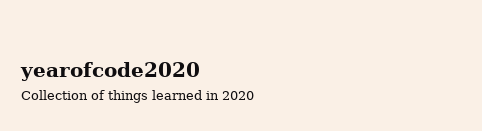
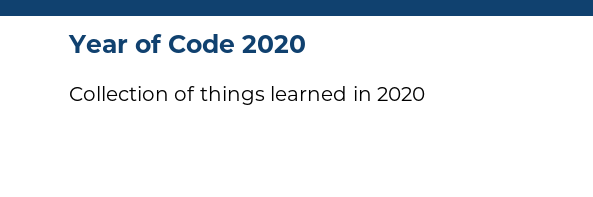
[20,62,200,81] yearofcode2020 -> [68,34,306,53] Year of Code 2020

